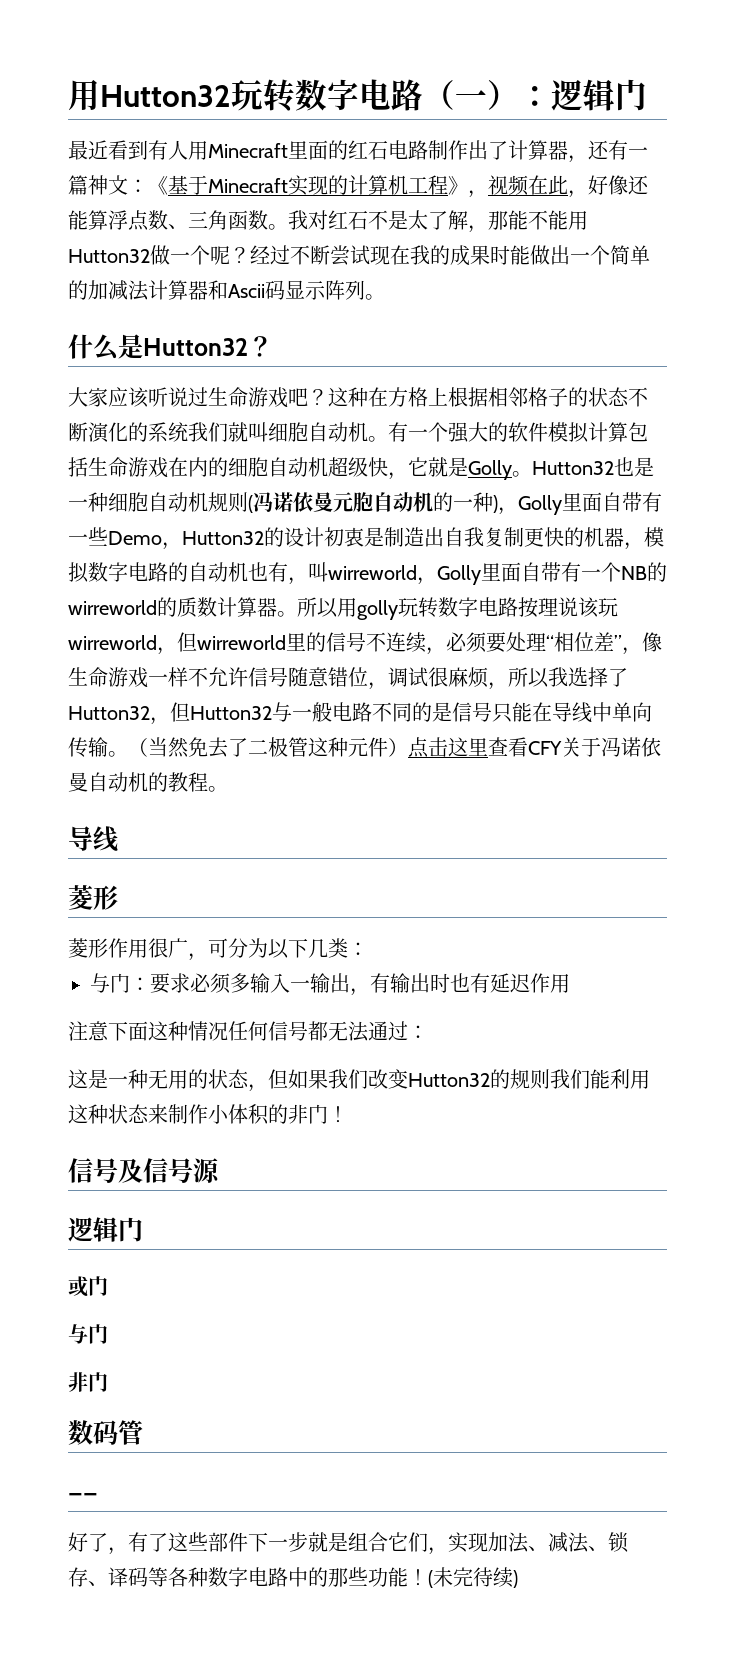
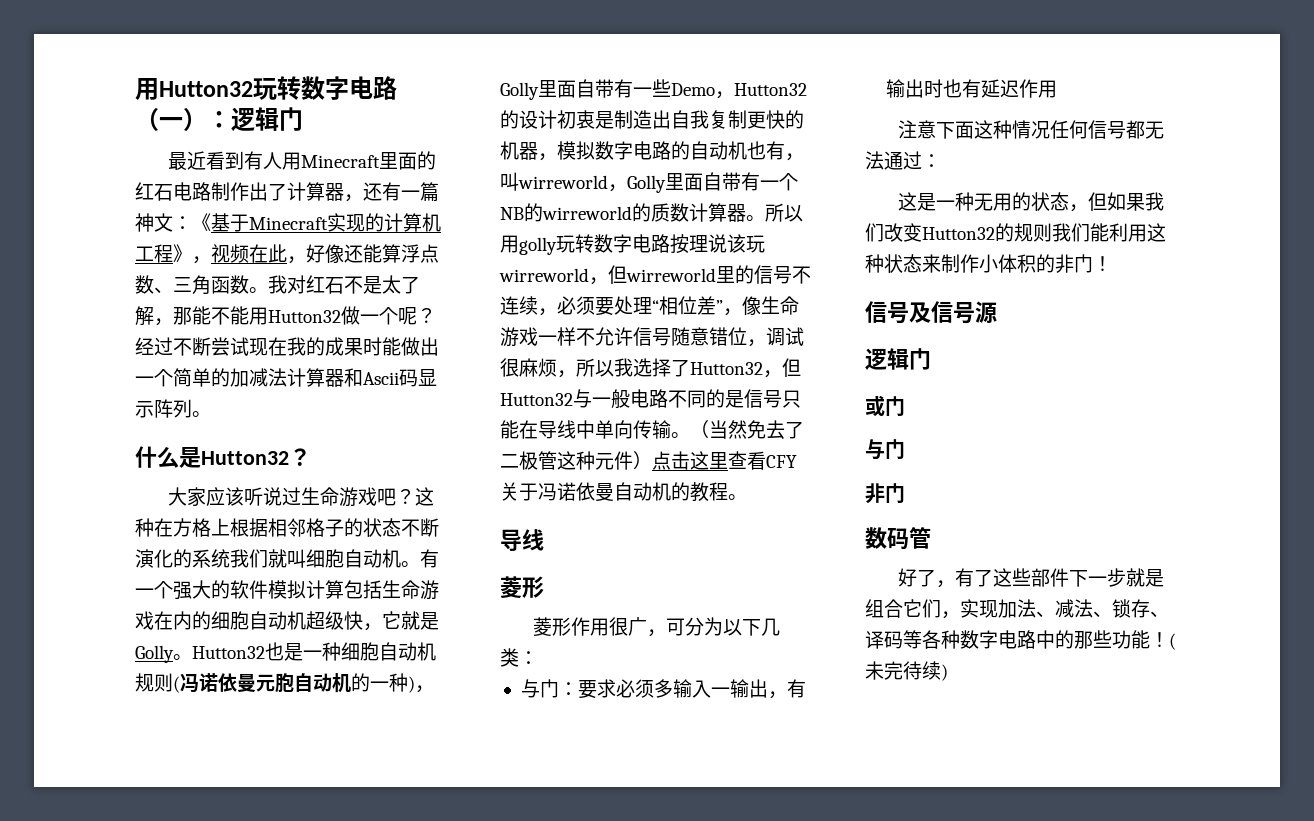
[68,1493,98,1501] // —— -> (931, 538) none

